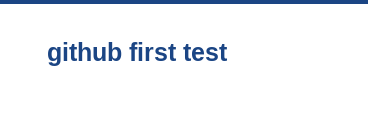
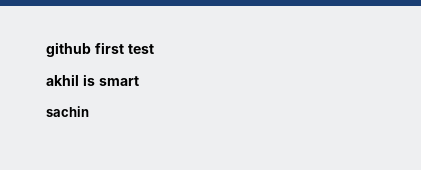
(228, 52) none -> [46,74,139,86] [46,106,89,117] // akhil is smart // sachin

